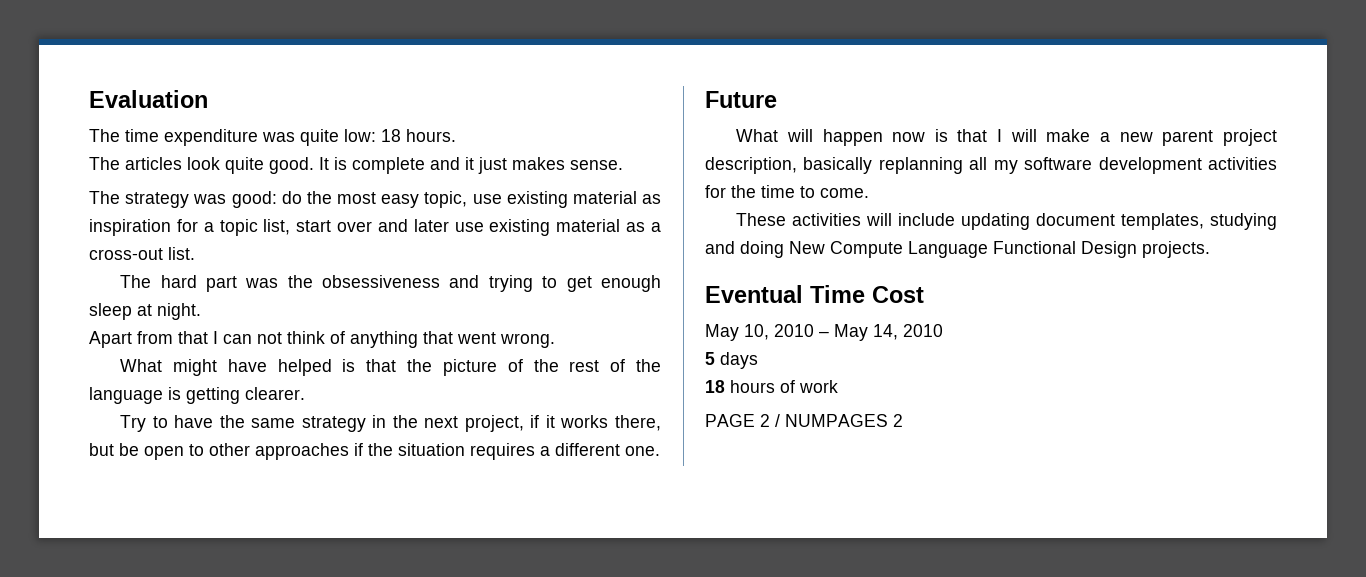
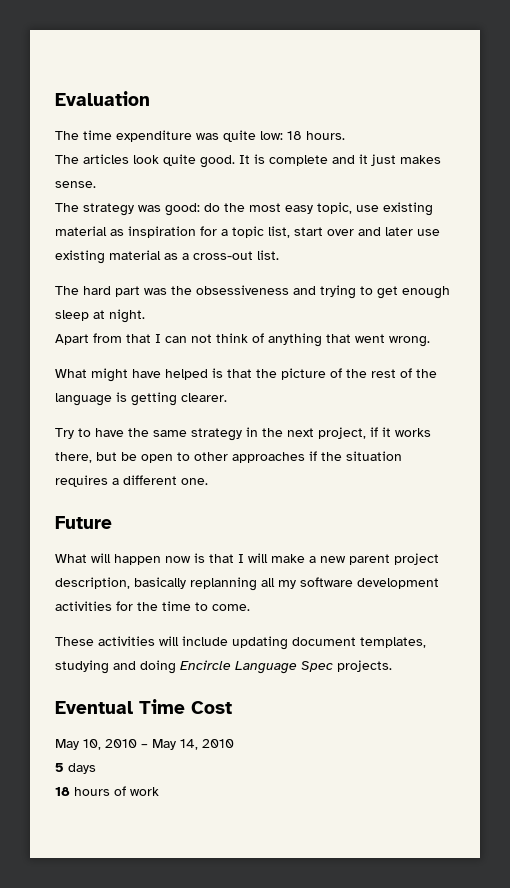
[789,241,1137,258] New Compute Language Functional Design -> [180,660,333,674] Encircle Language Spec
[705,414,903,427] // PAGE 2 / NUMPAGES 2 -> (159, 791) none

